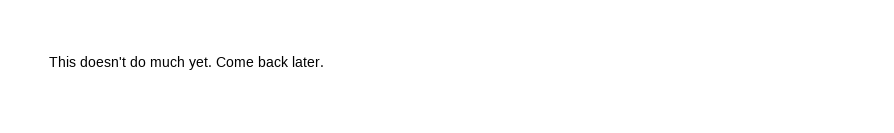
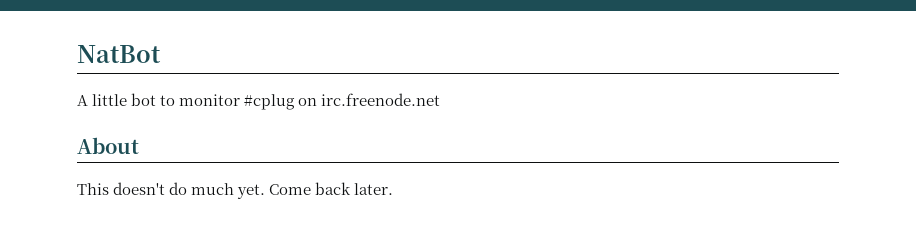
(49, 61) none -> [77,45,161,63] [77,93,441,110] [77,137,139,154] NatBot // A little bot to monitor #cplug on irc.freenode.net // About //

